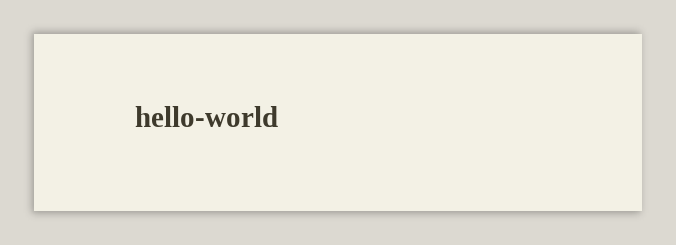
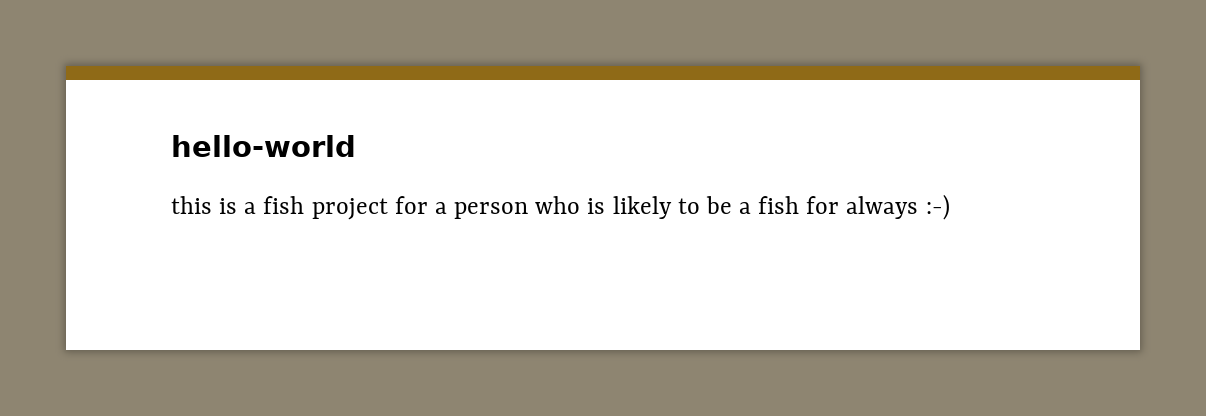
(278, 116) none -> [171,194,950,220] // this is a fish project for a person who is likely to be a fish for always :-)

